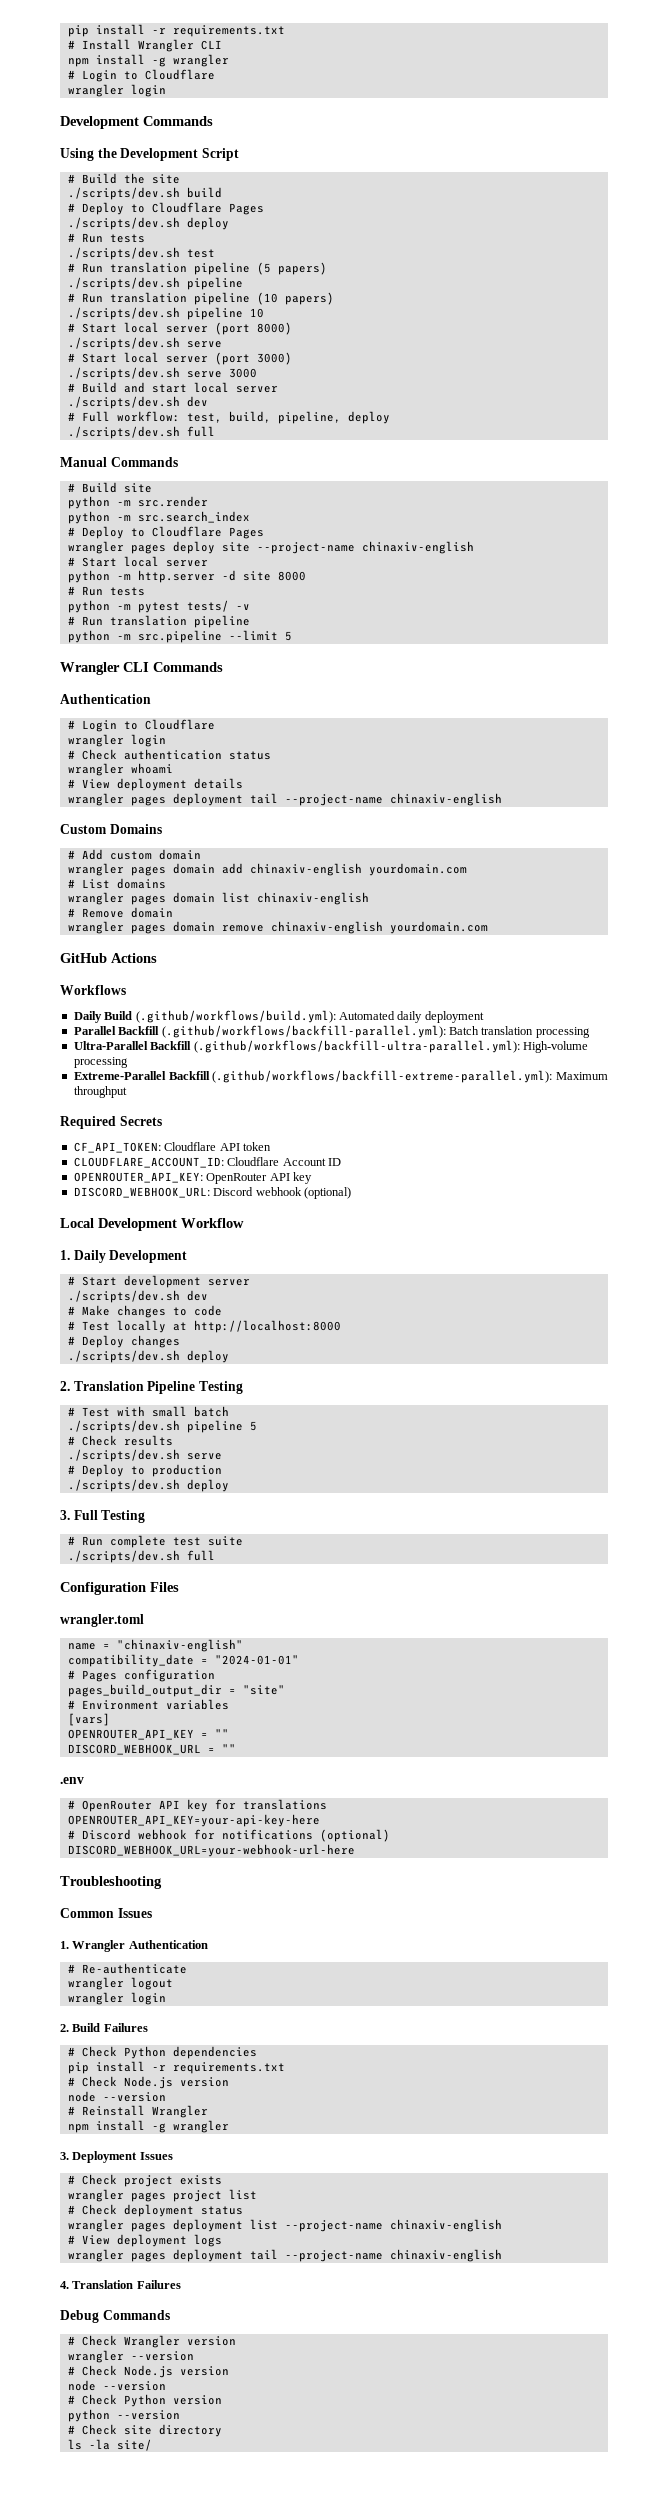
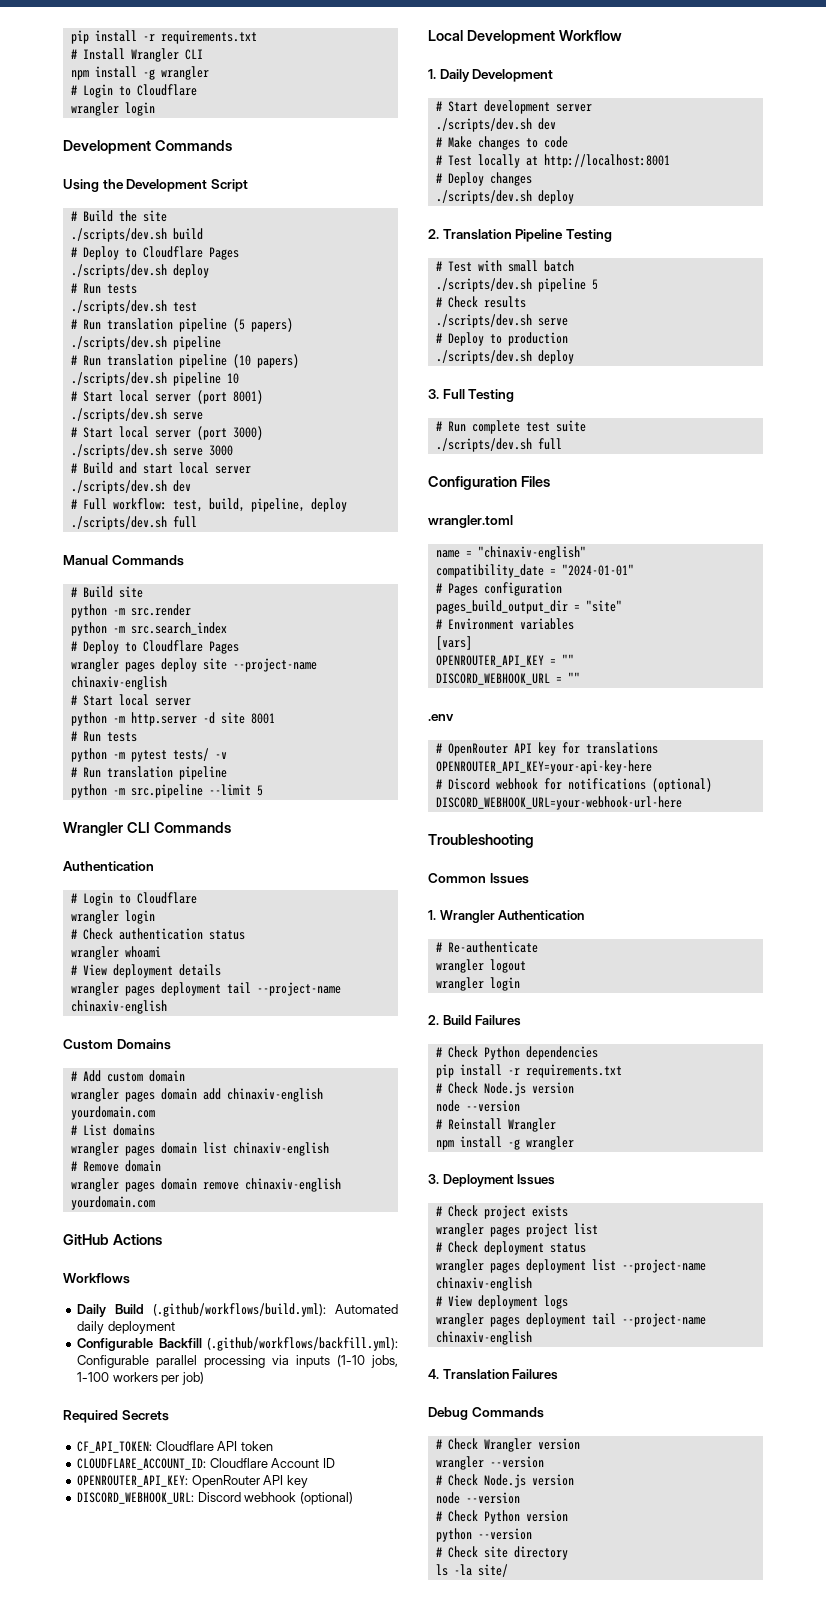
[256,322,292,335] 8000) -> [232,390,263,404] 8001)
[277,571,306,581] 8000 -> [250,713,275,724] 8001
[73,1025,590,1038] [73,1040,588,1053] [73,1057,128,1068] [73,1070,608,1083] [73,1086,127,1098] Parallel Backfill (.github/workflows/backfill-parallel.yml): Batch translation processing // Ultra-Parallel Backfill (.github/workflows/backfill-ultra-parallel.yml): High-volume processing // Extreme-Parallel Backfill (.github/workflows/backfill-extreme-parallel.yml): Maximum throughput -> [77,1337,398,1351] [77,1355,398,1368] [77,1372,204,1385] Configurable Backfill (.github/workflows/backfill.yml): Configurable parallel processing via inputs (1-10 jobs, 1-100 workers per job)
[193,1320,341,1333] http://localhost:8000 -> [543,154,670,168] http://localhost:8001

